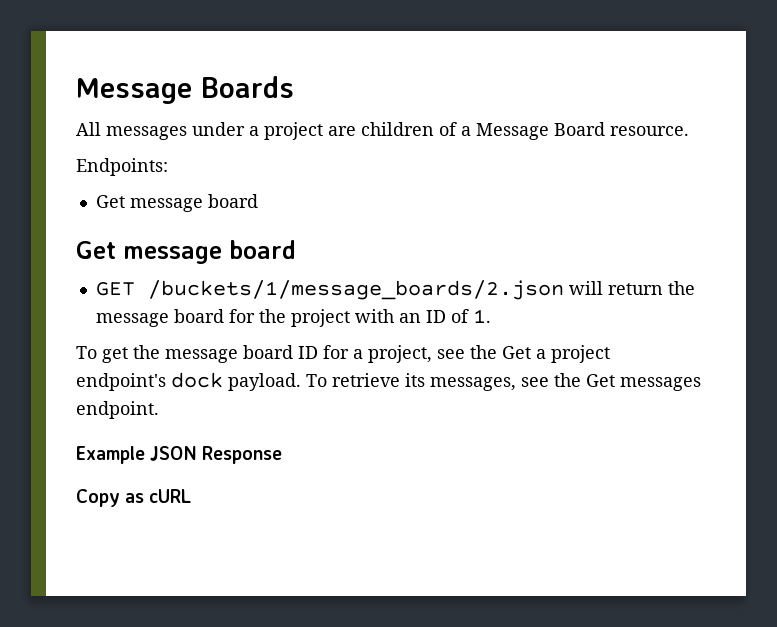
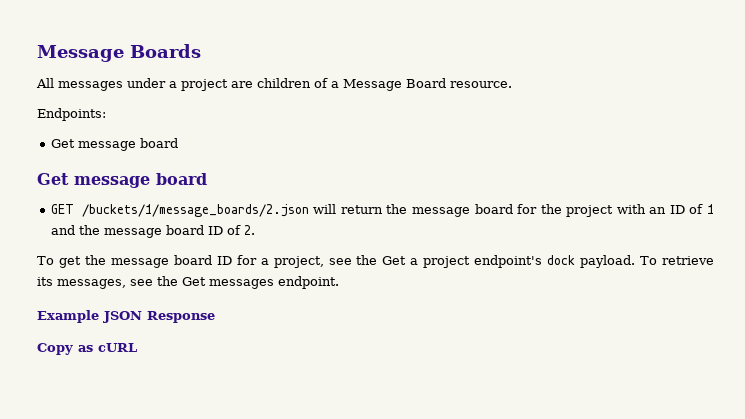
[472,309,491,323] 1. -> [706,204,714,214] [50,225,255,238] 1 and the message board ID of 2.

